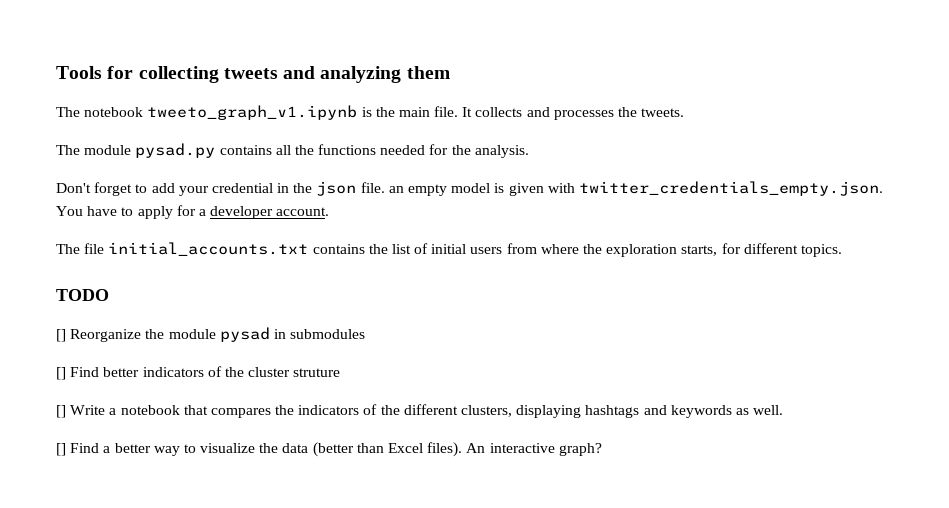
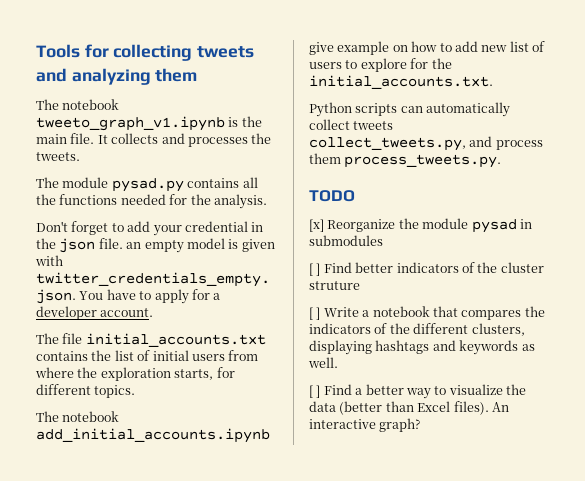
(842, 250) none -> [36,411,120,422] [36,428,270,443] [309,41,545,55] [309,58,452,72] [309,75,493,89] [309,102,511,117] [309,119,394,130] [309,136,543,151] [309,153,502,168] // The notebook add_initial_accounts.ipynb give example on how to add new list of users to explore for the initial_accounts.txt. // Python scripts can automatically collect tweets collect_tweets.py, and process them process_tweets.py.
[56,329,66,342] [] -> [309,219,324,232] [x]
[56,367,66,380] [] -> [309,263,321,276] [ ]
[56,405,66,418] [] -> [309,307,321,320] [ ]
[56,443,66,456] [] -> [309,385,321,398] [ ]

